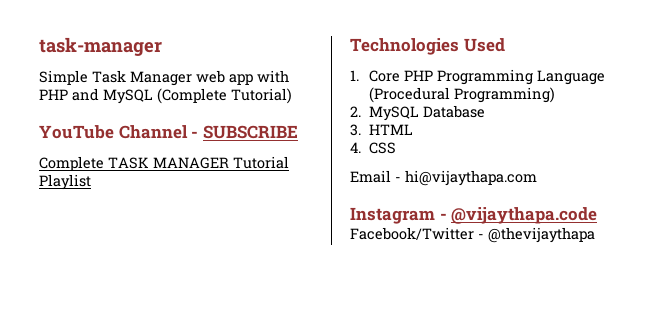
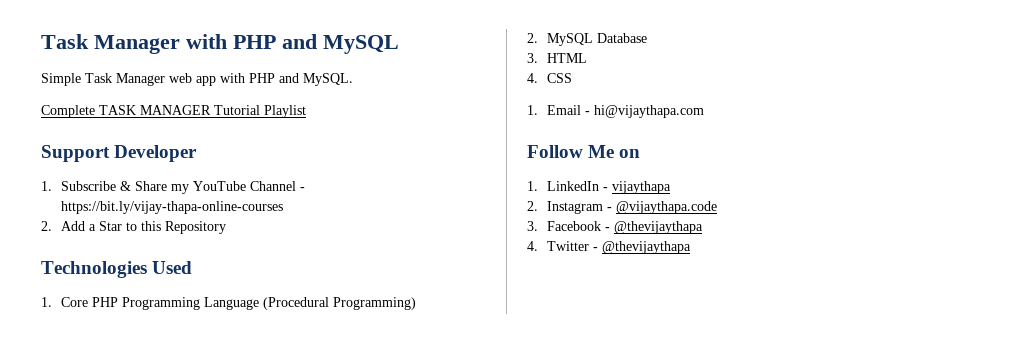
[39,37,162,56] task-manager -> [41,34,399,54] Task Manager with PHP and MySQL
[103,88,292,104] [39,125,298,139] MySQL (Complete Tutorial) // YouTube Channel - SUBSCRIBE -> [303,73,353,86] MySQL.
(91, 182) none -> [41,145,198,162] [41,181,305,194] [60,201,283,214] [41,221,226,234] // Support Developer // 1. Subscribe & Share my YouTube Channel - https://bit.ly/vijay-thapa-online-courses // 2. Add a Star to this Repository
(396, 148) none -> [527,105,538,115] 1.
(537, 178) none -> [527,145,641,158] [527,181,671,194] [527,201,538,211] Follow Me on // 1. LinkedIn - vijaythapa // 2.
[350,227,595,243] Facebook/Twitter - @thevijaythapa -> [527,221,703,234] [527,241,691,254] 3. Facebook - @thevijaythapa // 4. Twitter - @thevijaythapa

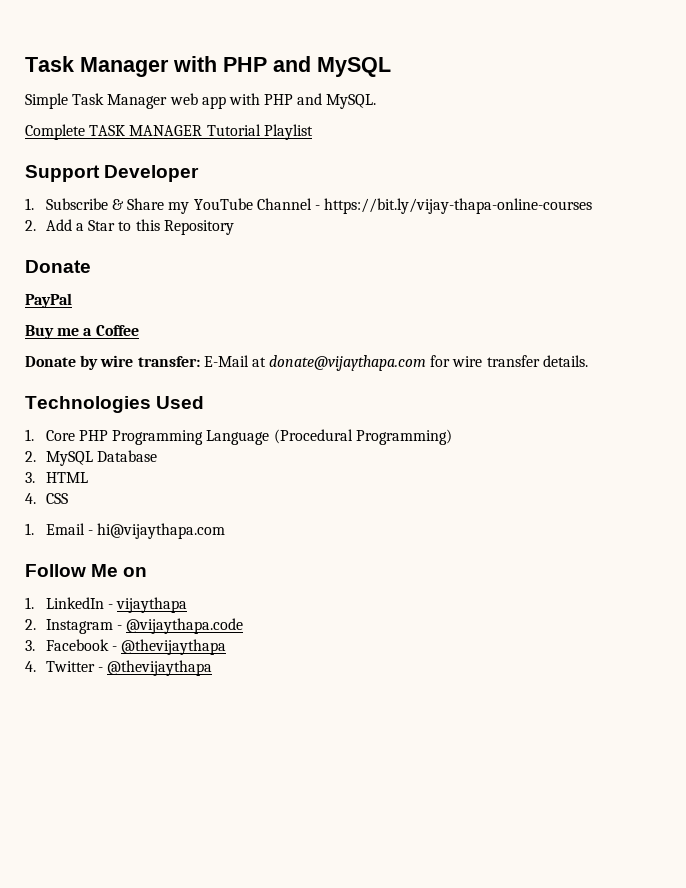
(226, 227) none -> [25,260,91,273] [25,293,72,308] [25,325,139,339] [25,355,588,371] // Donate // PayPal // Buy me a Coffee // Donate by wire transfer: E-Mail at donate@vijaythapa.com for wire transfer details.

